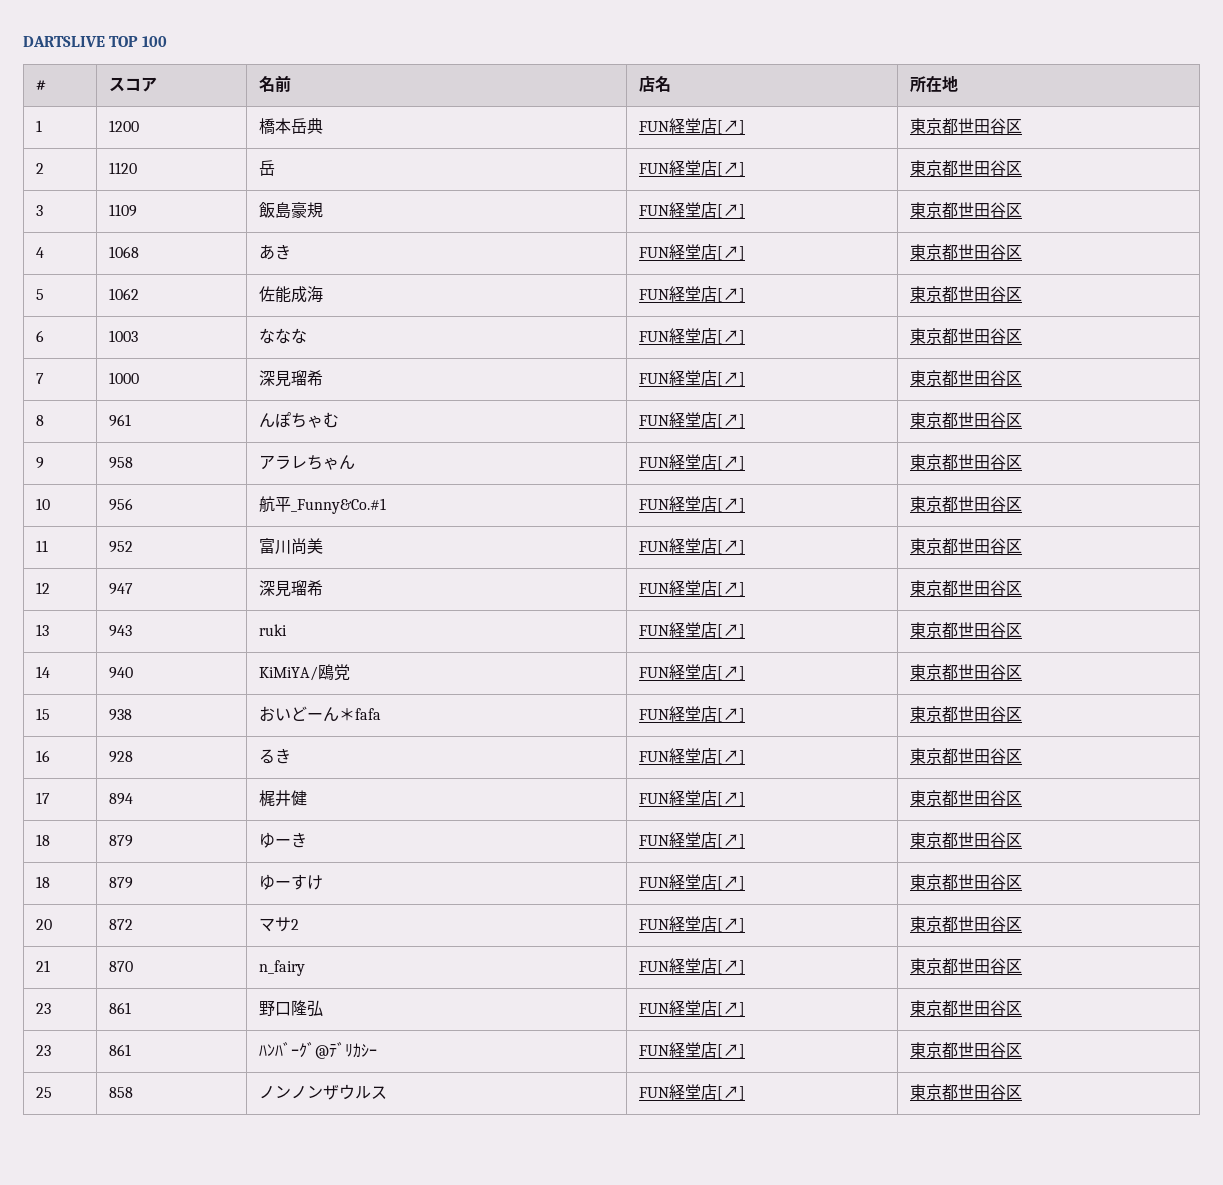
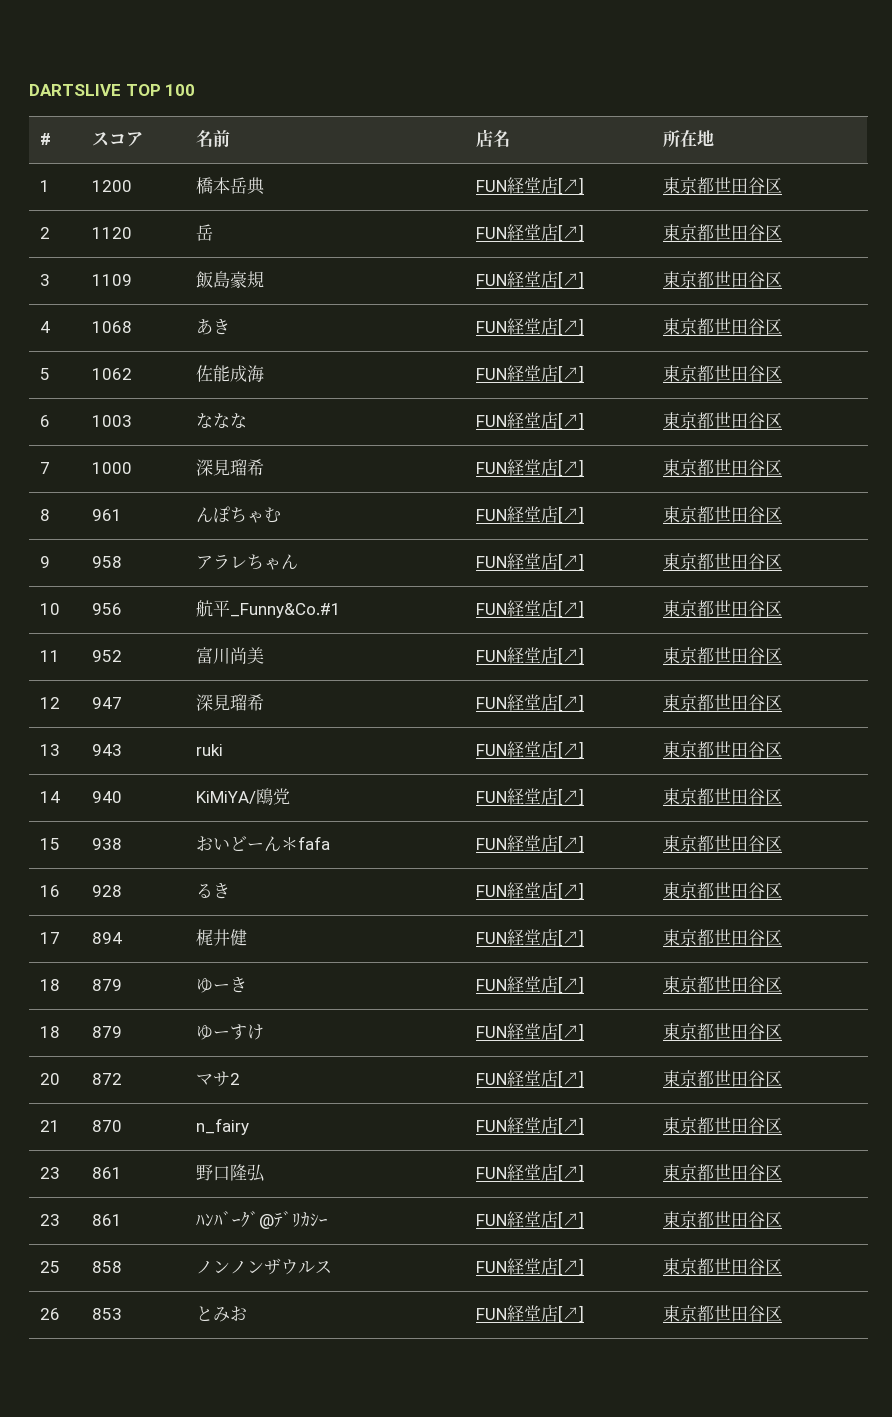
(1022, 1092) none -> [40,1308,61,1320] [92,1308,123,1320] [196,1306,248,1322] [476,1305,585,1323] [663,1305,783,1322] // 26 | 853 | とみお | FUN経堂店[↗] | 東京都世田谷区

